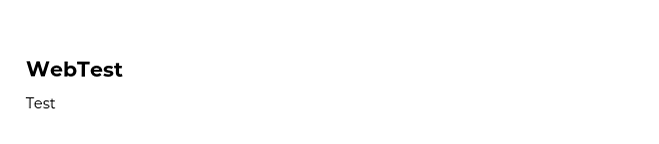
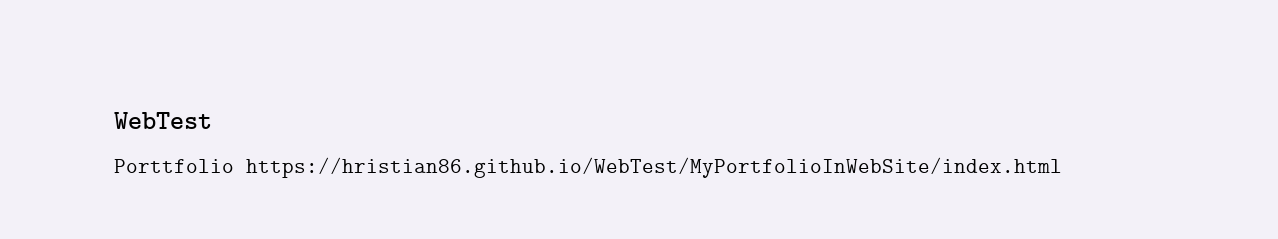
[25,97,56,109] Test -> [114,157,1062,178] Porttfolio https://hristian86.github.io/WebTest/MyPortfolioInWebSite/index.html

